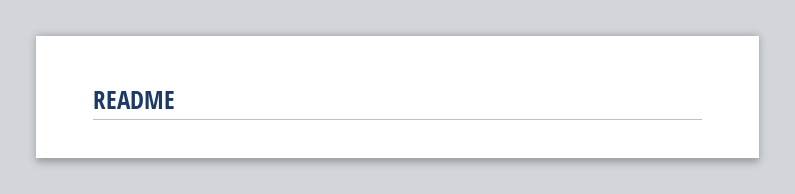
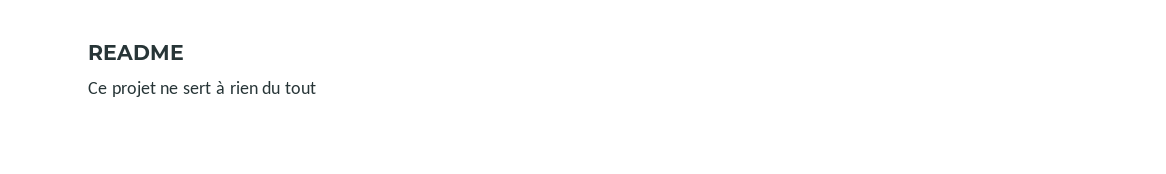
(175, 100) none -> [88,81,317,97] // Ce projet ne sert à rien du tout

